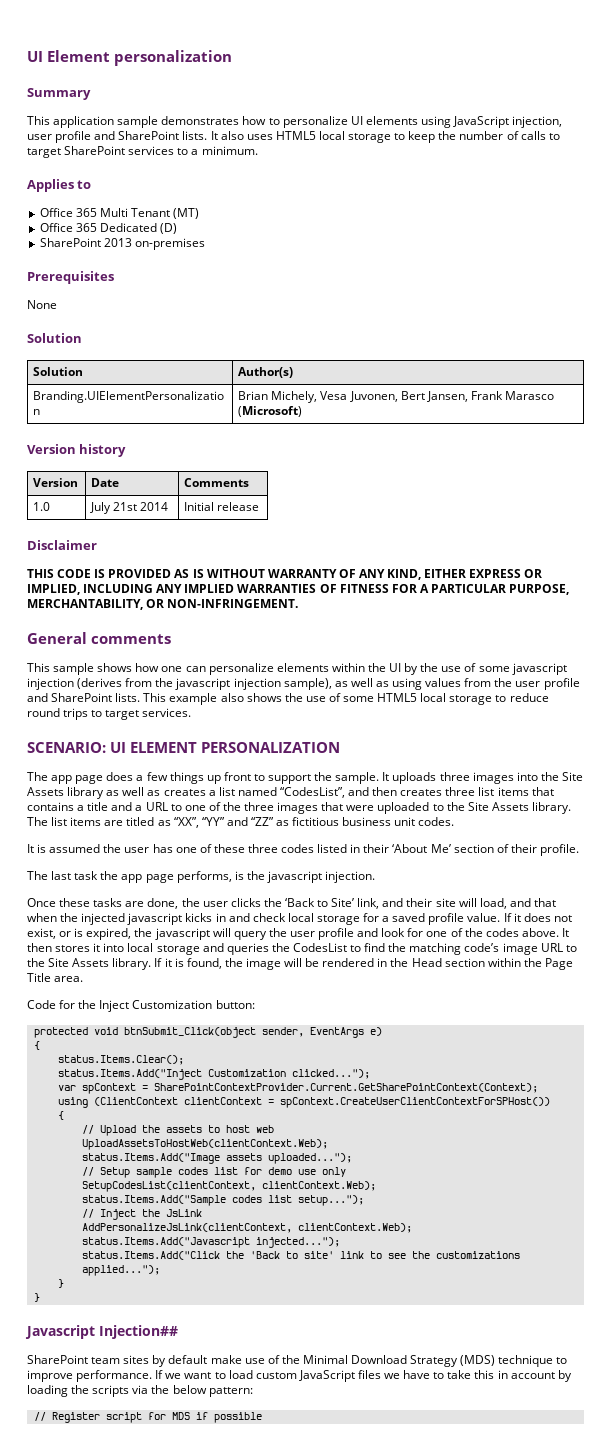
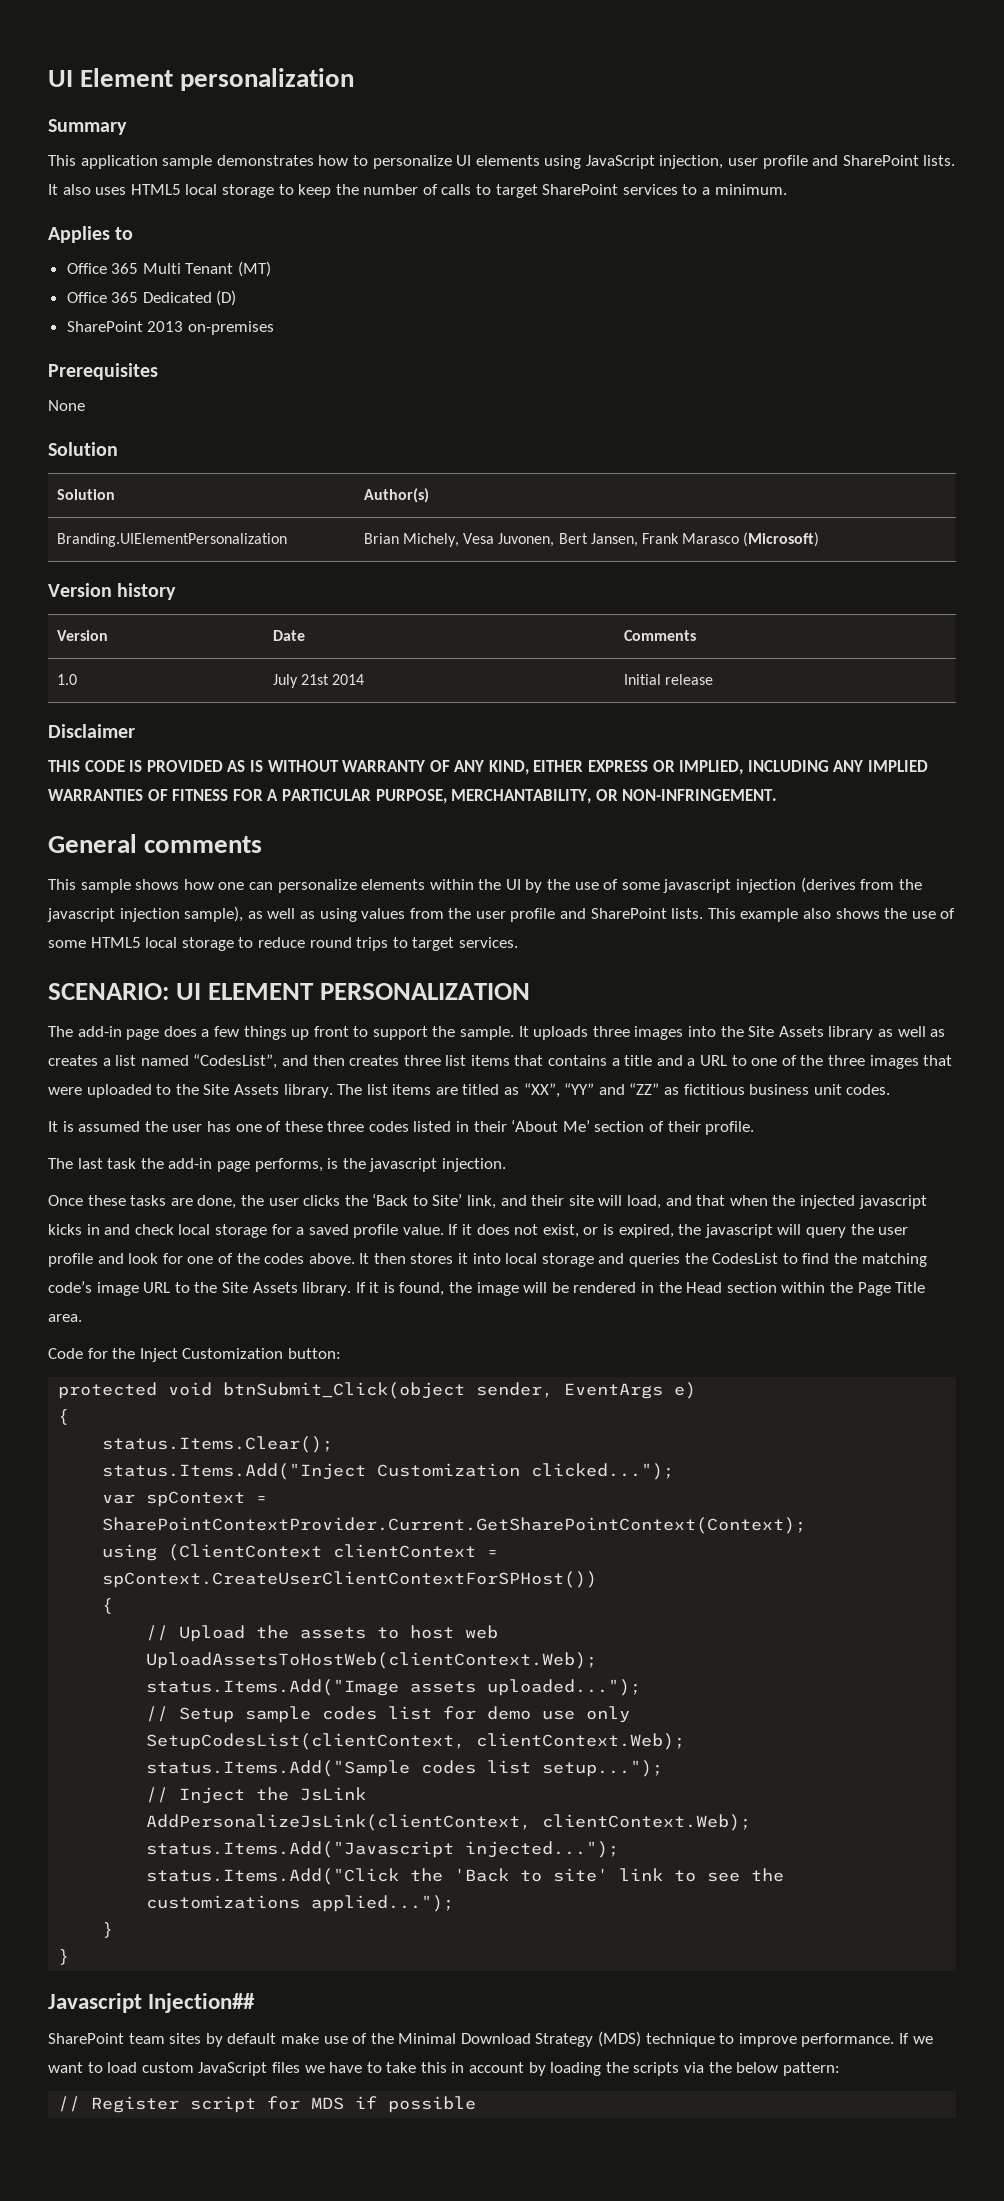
[51,775,73,784] app -> [77,1026,122,1037] add-in
[121,874,143,883] app -> [168,1158,213,1169] add-in

